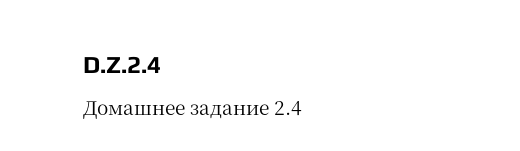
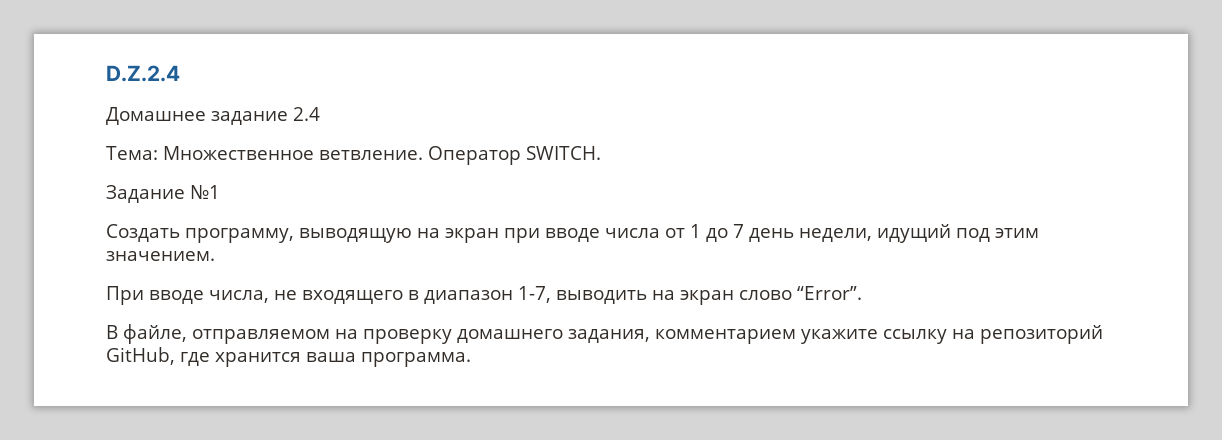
(303, 108) none -> [106,146,601,165] [106,185,220,203] [106,224,1039,243] [106,251,215,261] [106,286,862,305] [106,324,1103,344] [106,347,471,367] // Тема: Множественное ветвление. Оператор SWITCH. // Задание №1 // Создать программу, выводящую на экран при вводе числа от 1 до 7 день недели, идущий под этим значением. // При вводе числа, не входящего в диапазон 1-7, выводить на экран слово “Error”. // В файле, отправляемом на проверку домашнего задания, комментарием укажите ссылку на репозиторий GitHub, где хранится ваша программа.

